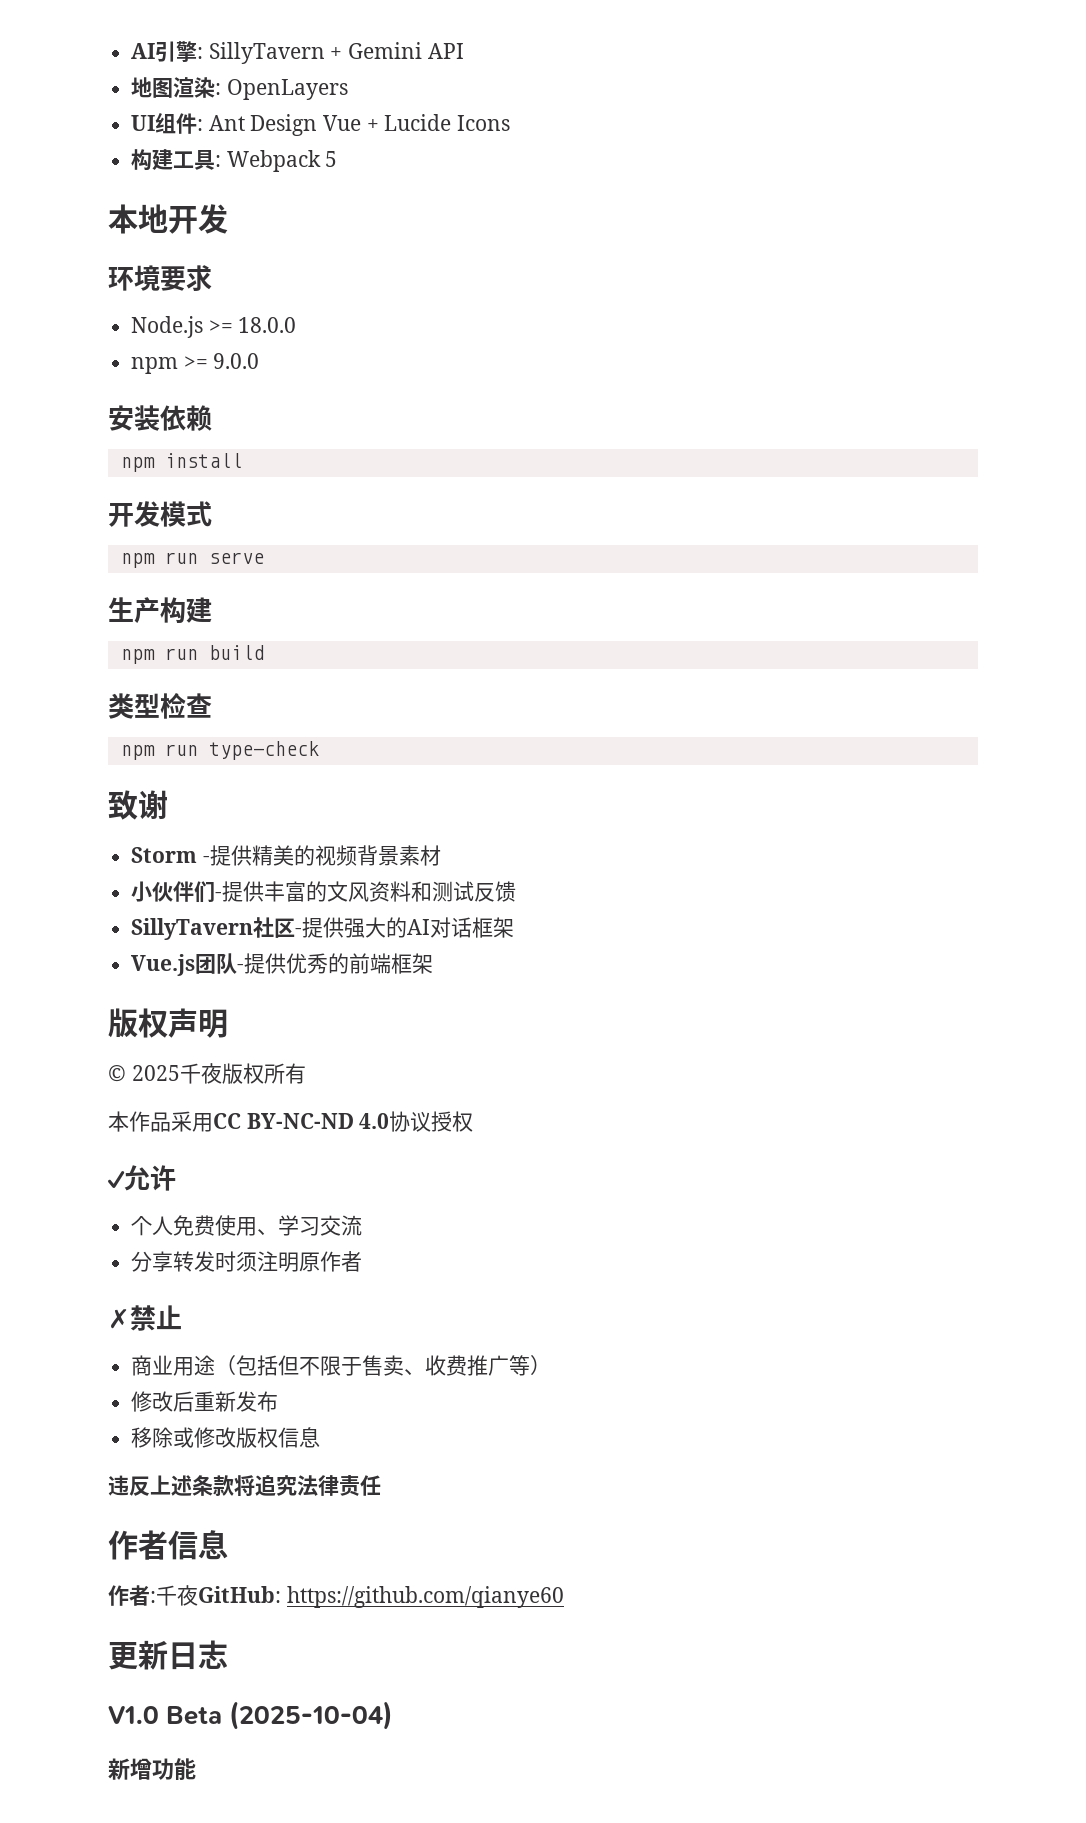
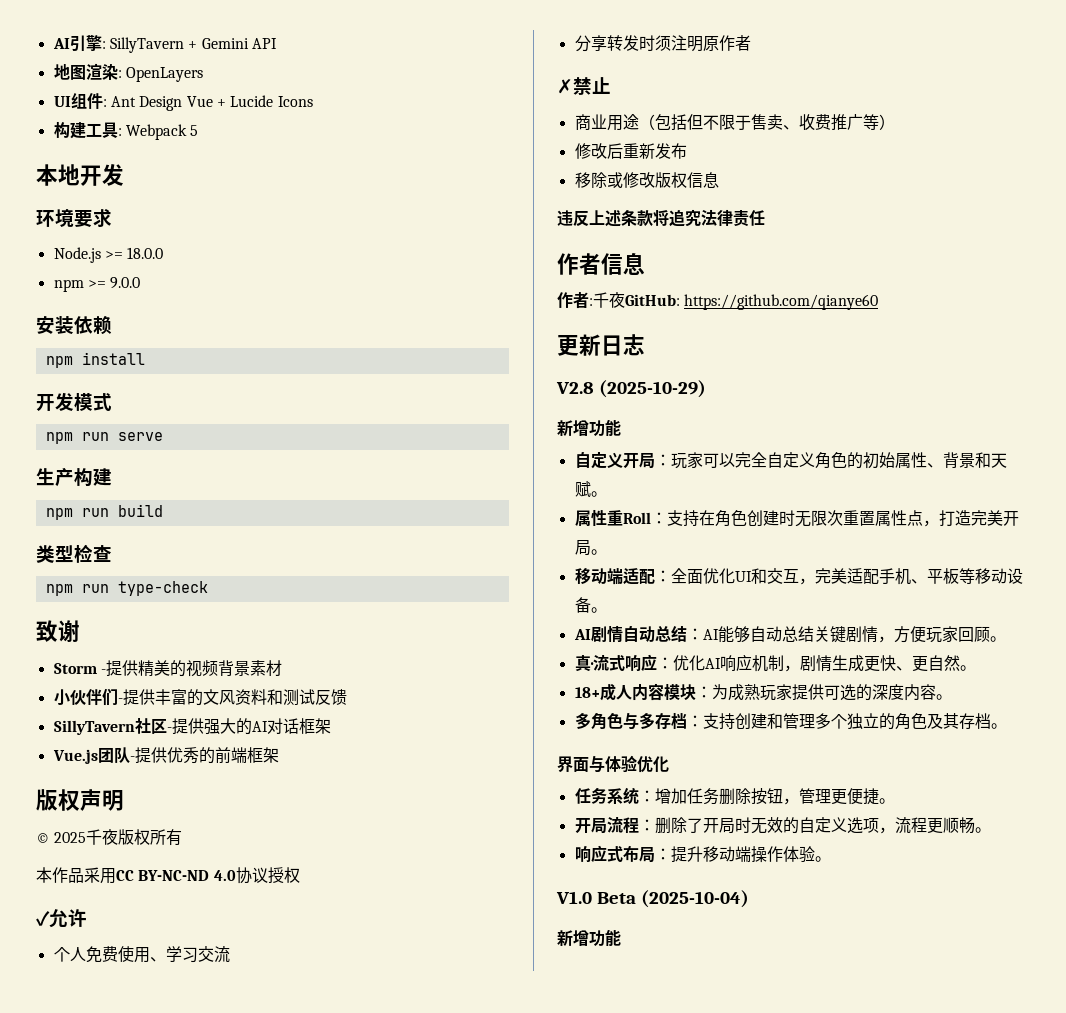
(228, 1654) none -> [556,380,706,398] [557,419,621,437] [574,451,1007,469] [574,481,607,497] [574,509,1019,527] [574,540,607,556] [574,568,1023,585] [574,597,607,613] [573,625,1006,643] [574,654,976,672] [574,683,952,701] [574,712,1007,730] [557,755,669,773] [574,787,895,805] [574,817,991,834] [574,845,831,863] // V2.8 (2025-10-29) // 新增功能 // 自定义开局：玩家可以完全自定义角色的初始属性、背景和天赋。 // 属性重Roll：支持在角色创建时无限次重置属性点，打造完美开局。 // 移动端适配：全面优化UI和交互，完美适配手机、平板等移动设备。 // AI剧情自动总结：AI能够自动总结关键剧情，方便玩家回顾。 // 真·流式响应：优化AI响应机制，剧情生成更快、更自然。 // 18+成人内容模块：为成熟玩家提供可选的深度内容。 // 多角色与多存档：支持创建和管理多个独立的角色及其存档。 // 界面与体验优化 // 任务系统：增加任务删除按钮，管理更便捷。 // 开局流程：删除了开局时无效的自定义选项，流程更顺畅。 // 响应式布局：提升移动端操作体验。

